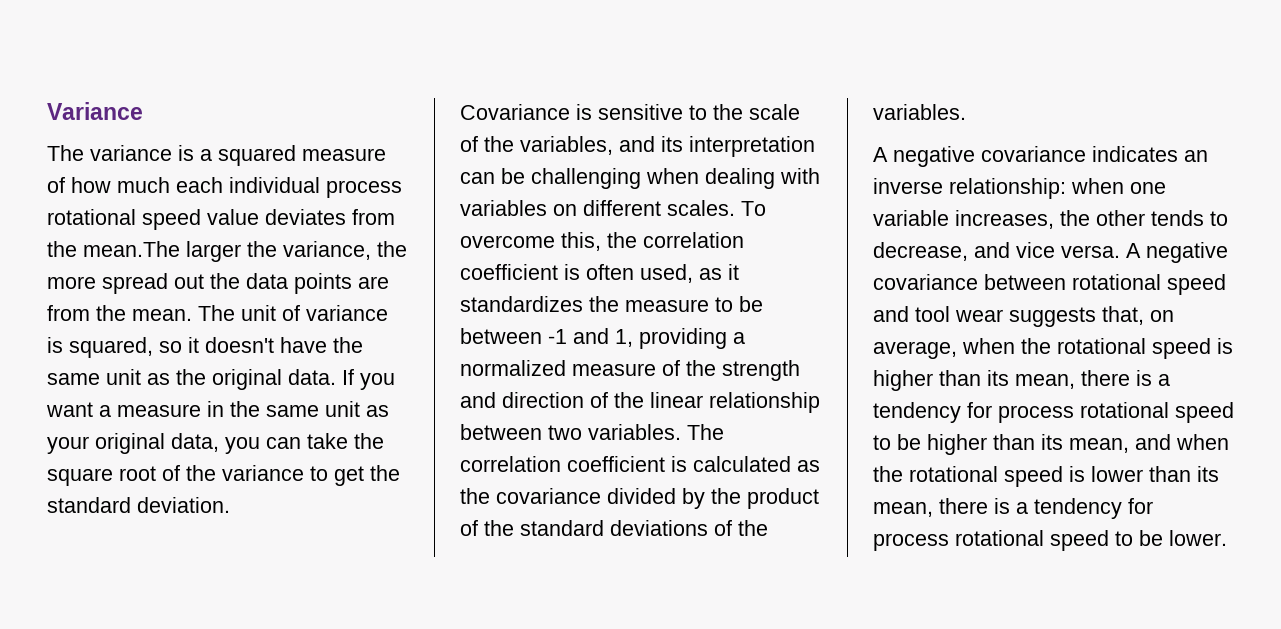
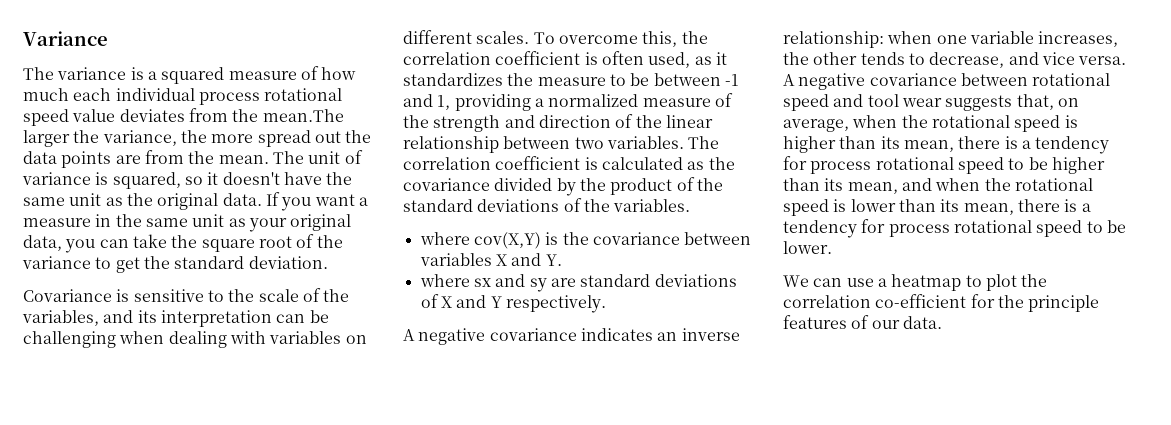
(966, 112) none -> [419,232,752,249] [419,253,562,266] [419,274,737,292] [420,294,606,313] // where cov(X,Y) is the covariance between variables X and Y. // where sx and sy are standard deviations of X and Y respectively.
(1227, 538) none -> [783,274,1048,291] [783,294,1100,312] [783,315,942,329] // We can use a heatmap to plot the correlation co-efficient for the principle features of our data.

